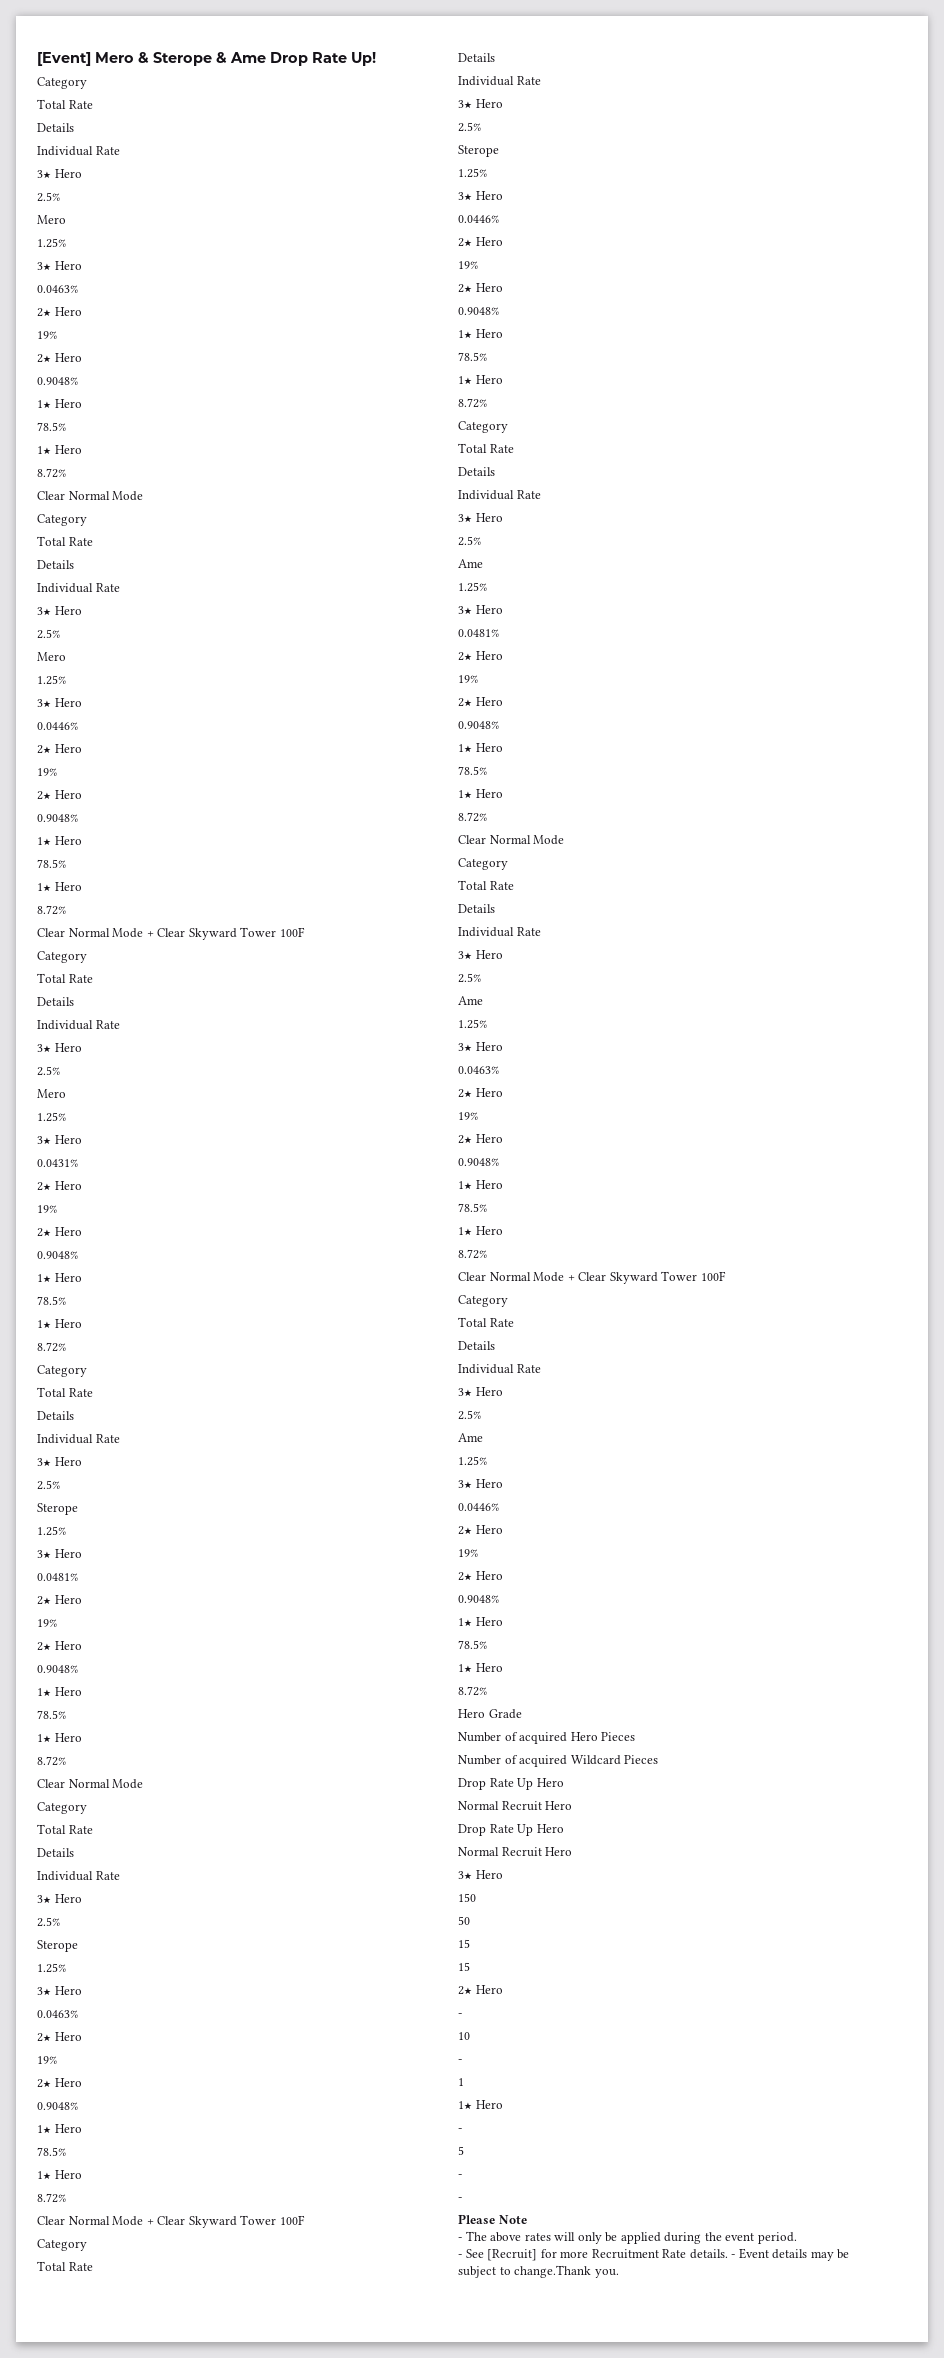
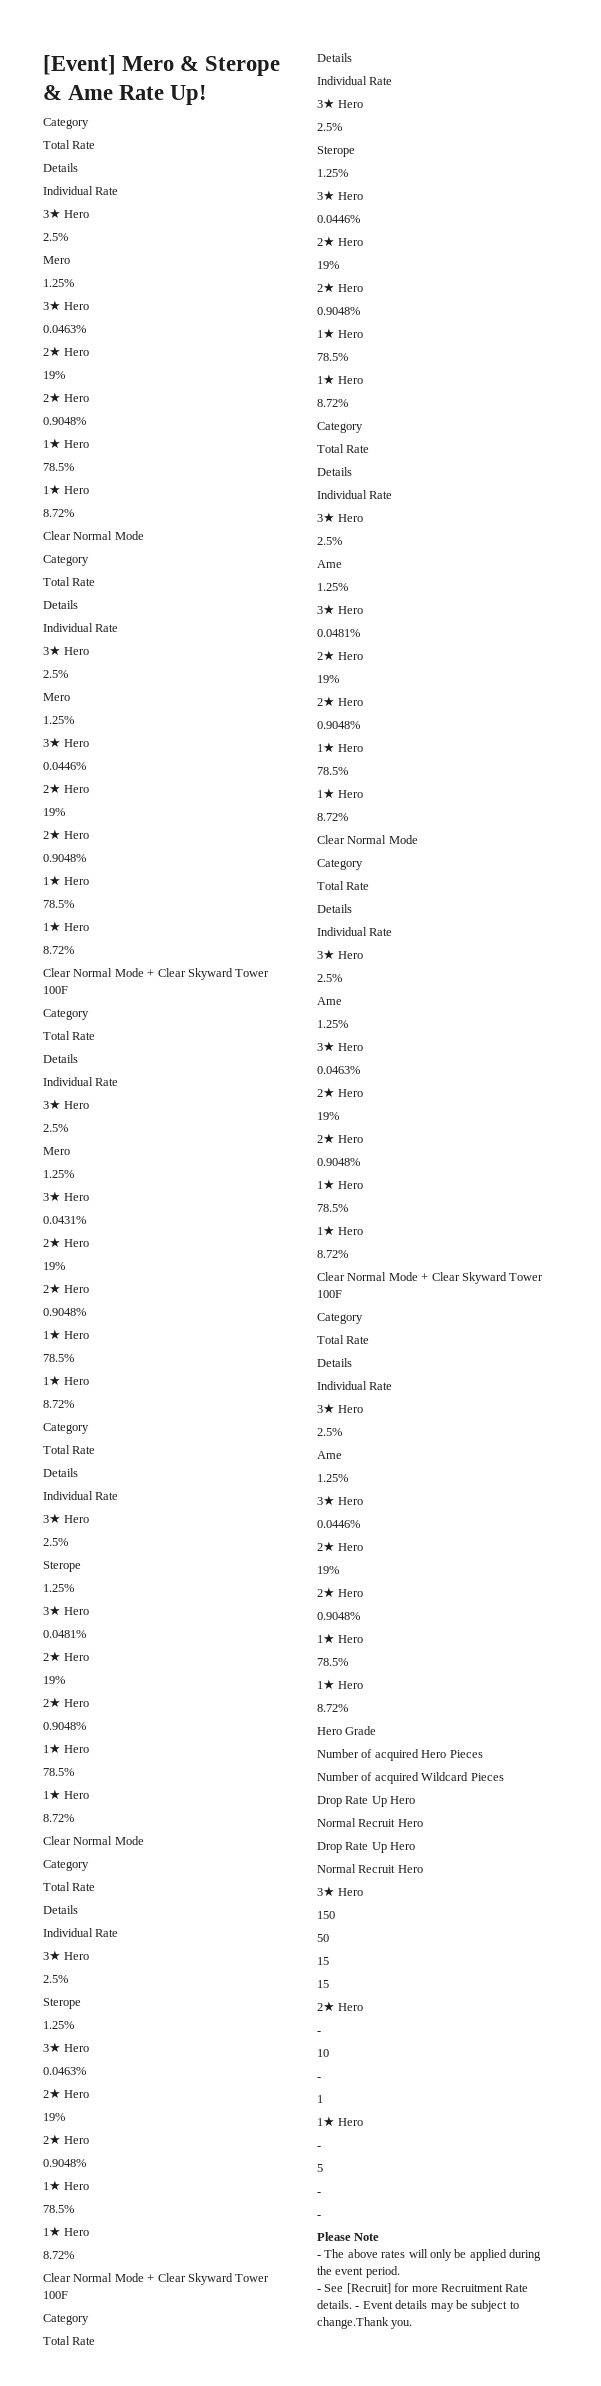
[270,52,308,66] Drop -> (114, 92) none

